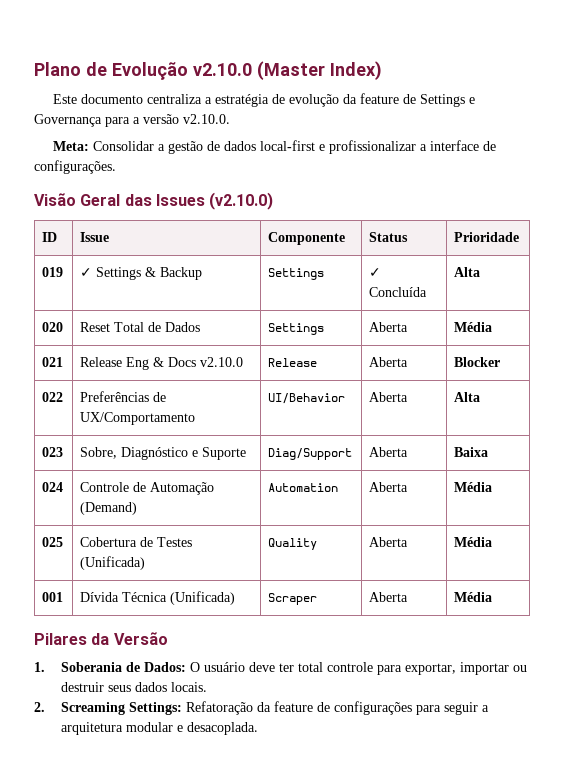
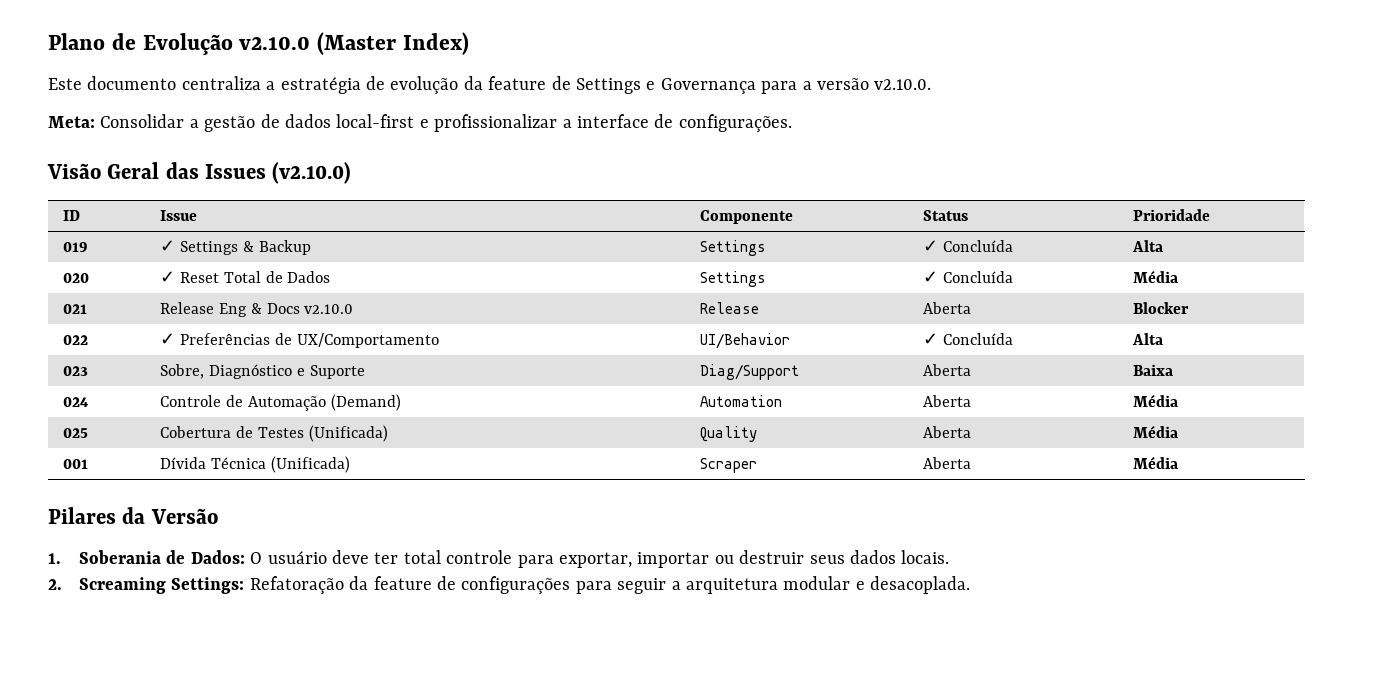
(64, 327) none -> [159,271,175,283] ✓
[369,322,409,332] Aberta -> [922,271,1013,283] ✓ Concluída
(64, 397) none -> [159,333,175,345] ✓
[369,392,409,402] Aberta -> [922,333,1013,345] ✓ Concluída

